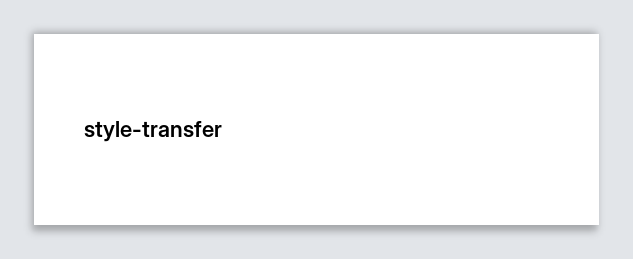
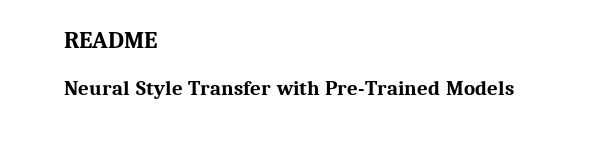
[84,121,222,142] style-transfer -> [64,32,157,48] [64,80,514,99] README // Neural Style Transfer with Pre-Trained Models

